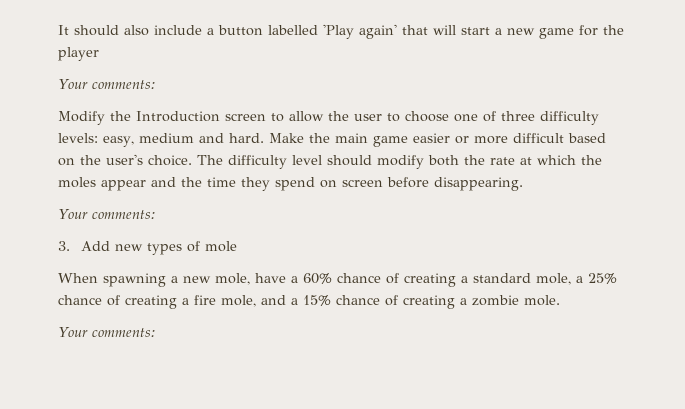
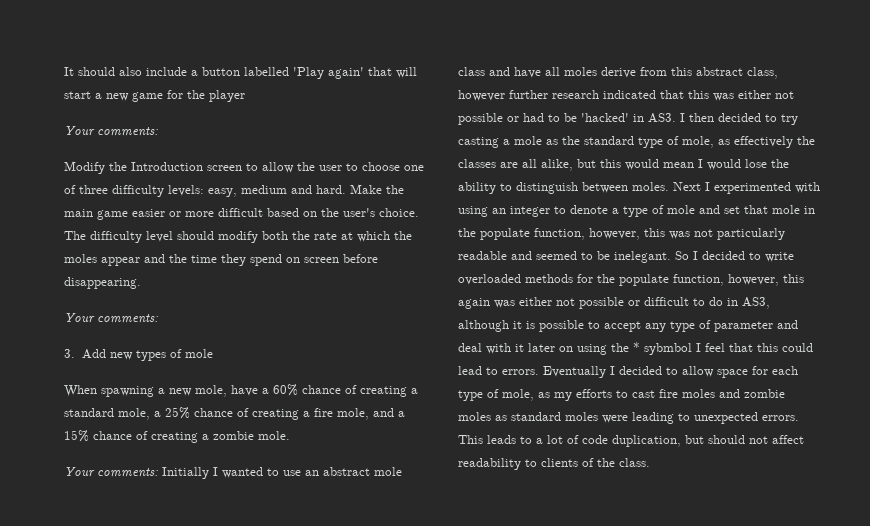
(156, 332) none -> [162,467,402,479] [458,67,778,79] [458,90,794,101] [458,113,798,125] [458,136,815,148] [458,159,789,171] [458,182,820,194] [458,205,815,217] [458,228,785,240] [458,251,794,263] [458,274,804,286] [458,297,770,309] [458,320,798,332] [458,342,813,355] [458,366,798,378] [458,389,785,401] [458,412,799,424] [458,435,804,447] [458,458,650,470] Initially I wanted to use an abstract mole class and have all moles derive from this abstract class, however further research indicated that this was either not possible or had to be 'hacked' in AS3. I then decided to try casting a mole as the standard type of mole, as effectively the classes are all alike, but this would mean I would lose the ability to distinguish between moles. Next I experimented with using an integer to denote a type of mole and set that mole in the populate function, however, this was not particularly readable and seemed to be inelegant. So I decided to write overloaded methods for the populate function, however, this again was either not possible or difficult to do in AS3, although it is possible to accept any type of parameter and deal with it later on using the * sybmbol I feel that this could lead to errors. Eventually I decided to allow space for each type of mole, as my efforts to cast fire moles and zombie moles as standard moles were leading to unexpected errors. This leads to a lot of code duplication, but should not affect readability to clients of the class.

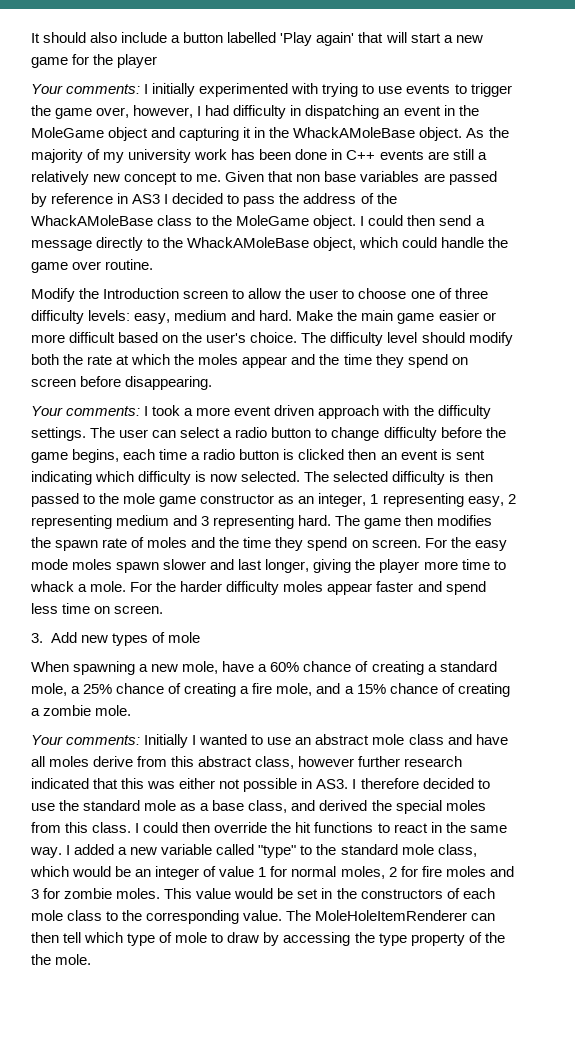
(158, 131) none -> [144,83,512,97] [31,105,479,119] [31,127,509,141] [31,149,487,163] [31,171,497,185] [31,193,397,207] [31,215,485,229] [31,237,509,251] [31,259,154,273] I initially experimented with trying to use events to trigger the game over, however, I had difficulty in dispatching an event in the MoleGame object and capturing it in the WhackAMoleBase object. As the majority of my university work has been done in C++ events are still a relatively new concept to me. Given that non base variables are passed by reference in AS3 I decided to pass the address of the WhackAMoleBase class to the MoleGame object. I could then send a message directly to the WhackAMoleBase object, which could handle the game over routine.
(158, 318) none -> [144,405,491,419] [31,427,506,441] [31,449,485,463] [31,471,493,485] [31,493,516,507] [31,515,493,529] [31,537,507,551] [31,559,506,573] [30,581,486,595] [31,603,164,614] I took a more event driven approach with the difficulty settings. The user can select a radio button to change difficulty before the game begins, each time a radio button is clicked then an event is sent indicating which difficulty is now selected. The selected difficulty is then passed to the mole game constructor as an integer, 1 representing easy, 2 representing medium and 3 representing hard. The game then modifies the spawn rate of moles and the time they spend on screen. For the easy mode moles spawn slower and last longer, giving the player more time to whack a mole. For the harder difficulty moles appear faster and spend less time on screen.
[507,113,629,122] or had to be 'hacked' -> (298, 785) none
[689,113,798,125] [458,136,815,148] [458,159,789,171] [458,182,820,194] [458,205,815,217] [458,228,785,240] [458,251,794,263] [458,274,804,286] [458,297,770,309] [458,320,798,332] [458,342,813,355] [458,366,798,378] [458,389,785,401] [458,412,799,424] [458,435,804,447] [458,458,650,470] then decided to try casting a mole as the standard type of mole, as effectively the classes are all alike, but this would mean I would lose the ability to distinguish between moles. Next I experimented with using an integer to denote a type of mole and set that mole in the populate function, however, this was not particularly readable and seemed to be inelegant. So I decided to write overloaded methods for the populate function, however, this again was either not possible or difficult to do in AS3, although it is possible to accept any type of parameter and deal with it later on using the * sybmbol I feel that this could lead to errors. Eventually I decided to allow space for each type of mole, as my efforts to cast fire moles and zombie moles as standard moles were leading to unexpected errors. This leads to a lot of code duplication, but should not affect readability to clients of the class. -> [360,778,490,789] [31,800,486,814] [31,822,507,833] [30,844,477,858] [30,866,514,880] [31,888,495,899] [31,910,496,924] [31,932,505,946] [31,954,92,965] therefore decided to use the standard mole as a base class, and derived the special moles from this class. I could then override the hit functions to react in the same way. I added a new variable called "type" to the standard mole class, which would be an integer of value 1 for normal moles, 2 for fire moles and 3 for zombie moles. This value would be set in the constructors of each mole class to the corresponding value. The MoleHoleItemRenderer can then tell which type of mole to draw by accessing the type property of the the mole.

